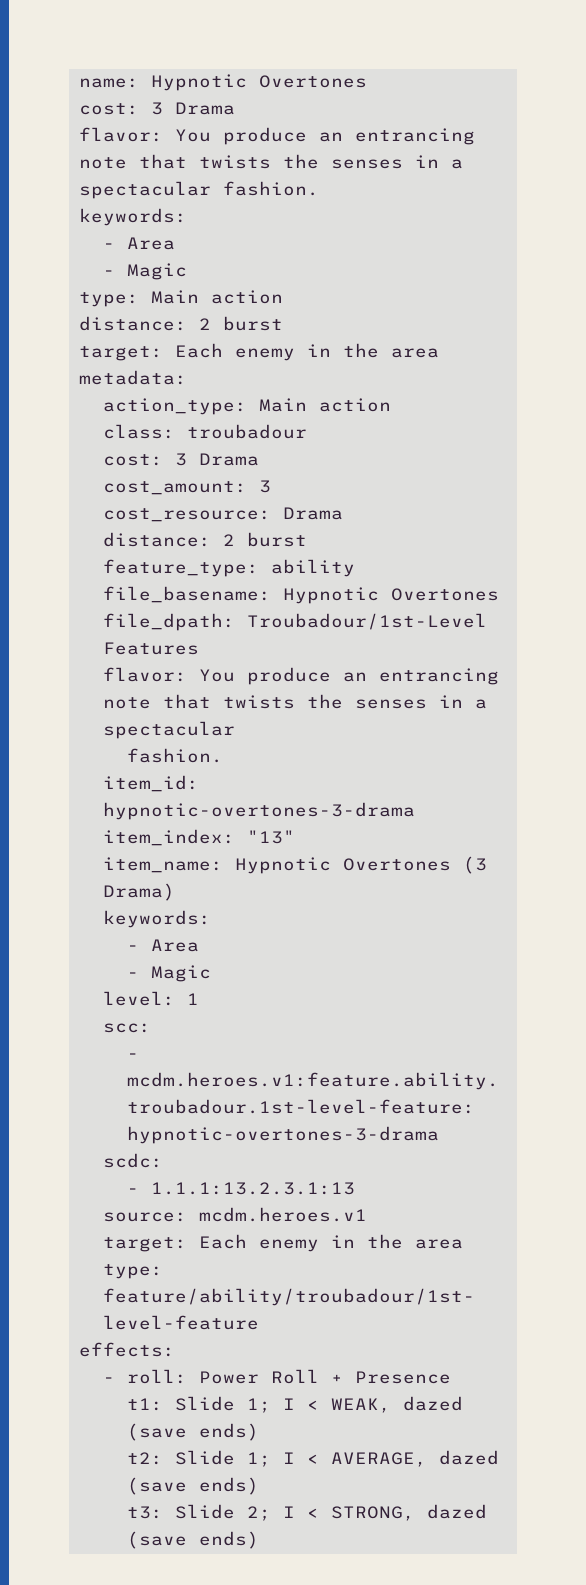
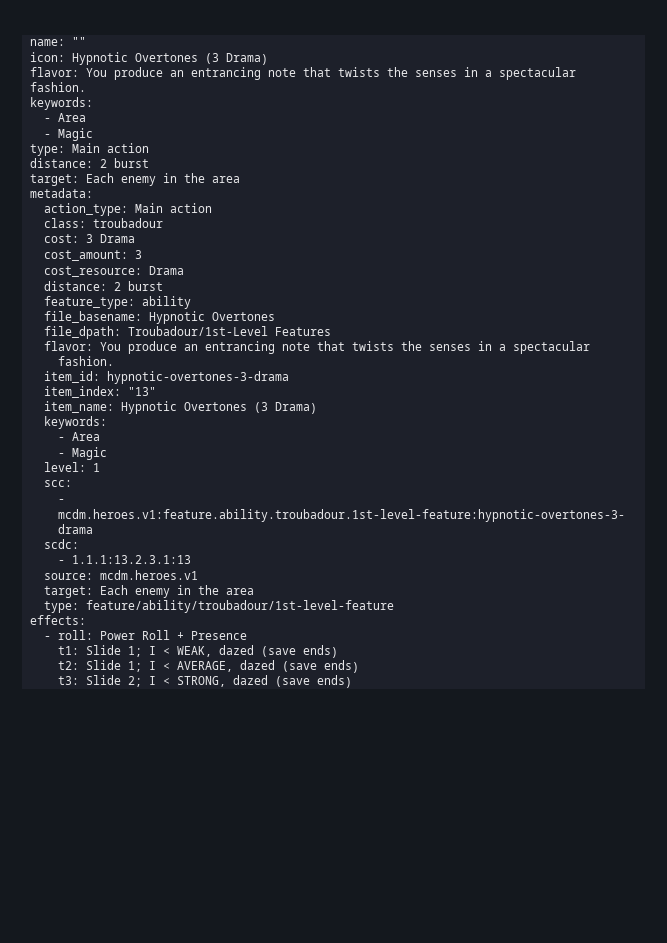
[150,74,367,91] [78,102,235,115] Hypnotic Overtones // cost: 3 Drama -> [71,37,86,46] [29,52,268,65] "" // icon: Hypnotic Overtones (3 Drama)

